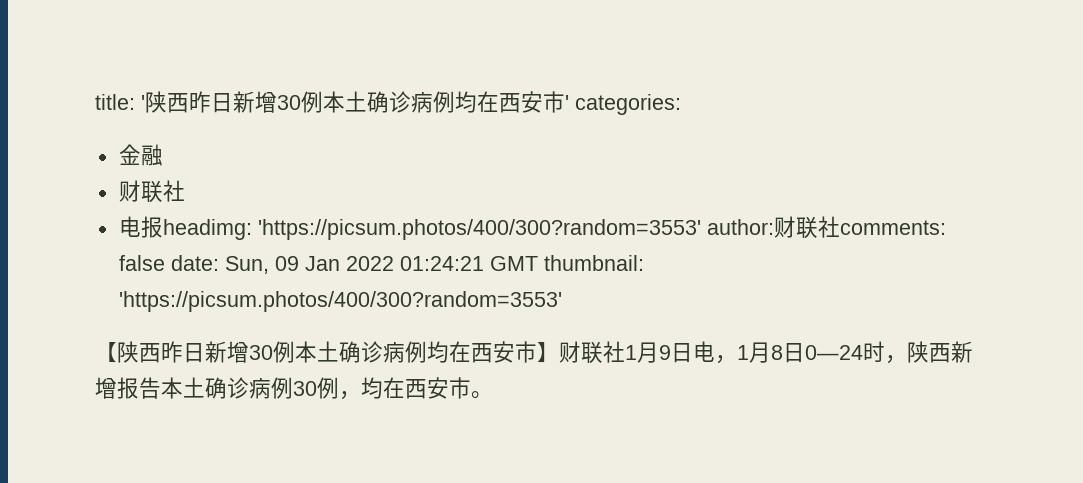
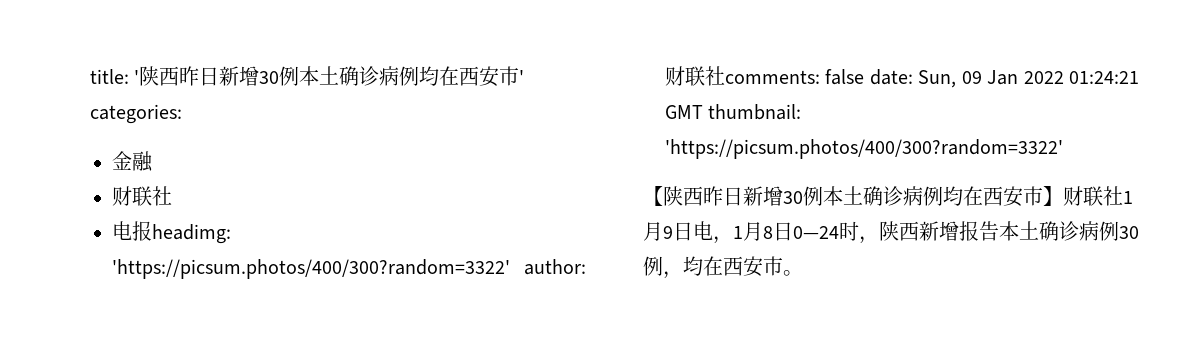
[257,219,701,240] 'https://picsum.photos/400/300?random=3553' -> [112,259,510,279] 'https://picsum.photos/400/300?random=3322'
[118,291,562,312] 'https://picsum.photos/400/300?random=3553' -> [665,139,1063,159] 'https://picsum.photos/400/300?random=3322'

